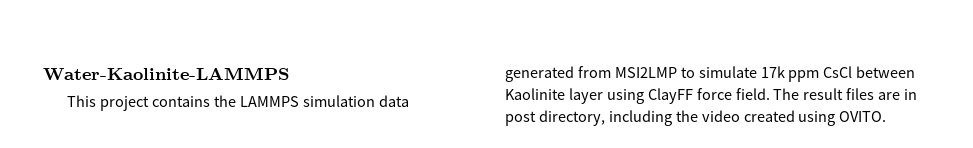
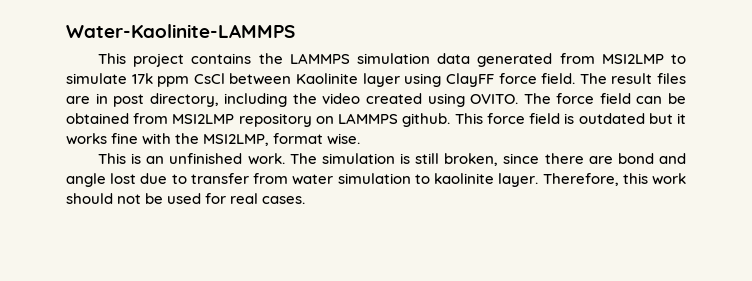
(887, 116) none -> [523,93,686,104] [66,113,687,127] [66,133,361,146] [97,153,686,166] [66,173,686,187] [66,193,306,204] The force field can be obtained from MSI2LMP repository on LAMMPS github. This force field is outdated but it works fine with the MSI2LMP, format wise. // This is an unfinished work. The simulation is still broken, since there are bond and angle lost due to transfer from water simulation to kaolinite layer. Therefore, this work should not be used for real cases.

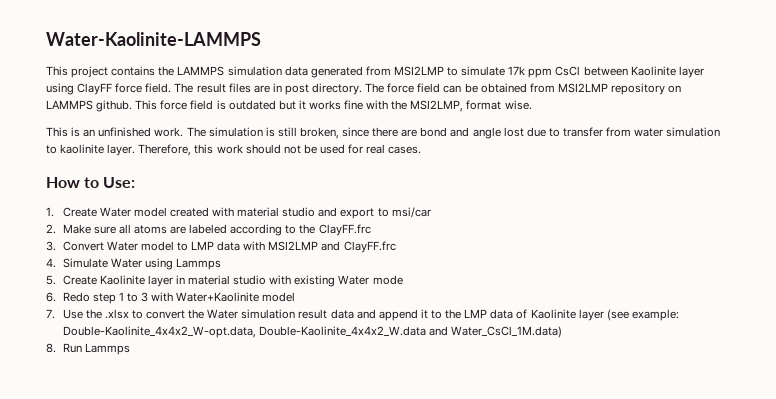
[149,93,519,107] directory, including the video created using OVITO. -> [312,83,363,95] directory.
(306, 200) none -> [46,177,136,188] [46,207,431,219] [46,224,371,236] [46,241,396,253] [46,258,221,270] [46,275,403,287] [46,292,296,304] [46,309,679,321] [62,326,562,338] [46,343,130,355] // How to Use: // 1. Create Water model created with material studio and export to msi/car // 2. Make sure all atoms are labeled according to the ClayFF.frc // 3. Convert Water model to LMP data with MSI2LMP and ClayFF.frc // 4. Simulate Water using Lammps // 5. Create Kaolinite layer in material studio with existing Water mode // 6. Redo step 1 to 3 with Water+Kaolinite model // 7. Use the .xlsx to convert the Water simulation result data and append it to the LMP data of Kaolinite layer (see example: Double-Kaolinite_4x4x2_W-opt.data, Double-Kaolinite_4x4x2_W.data and Water_CsCl_1M.data) // 8. Run Lammps

